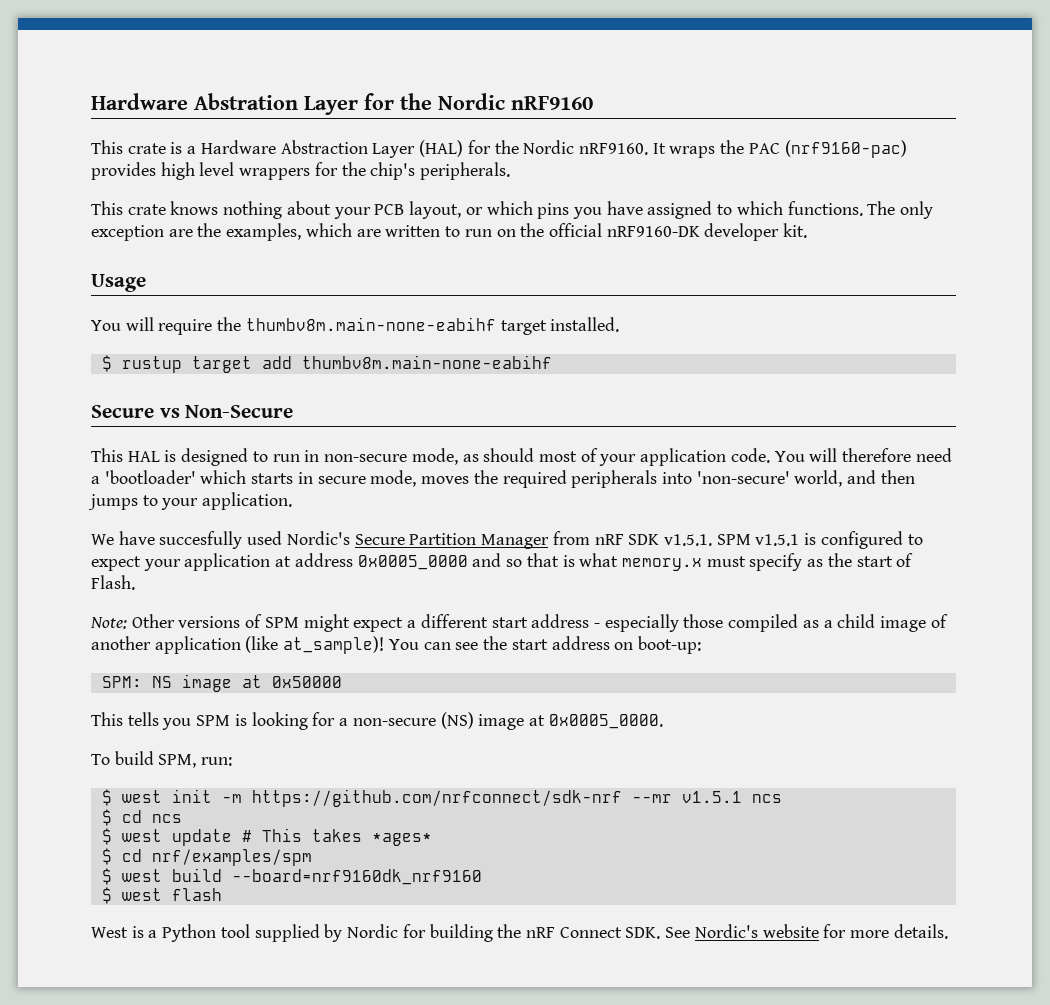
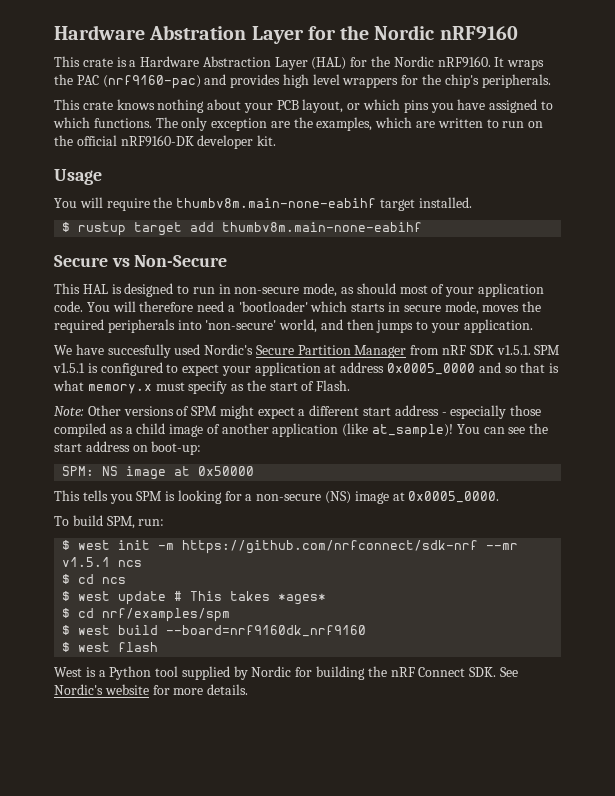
(907, 149) none -> [204,74,227,85] and

